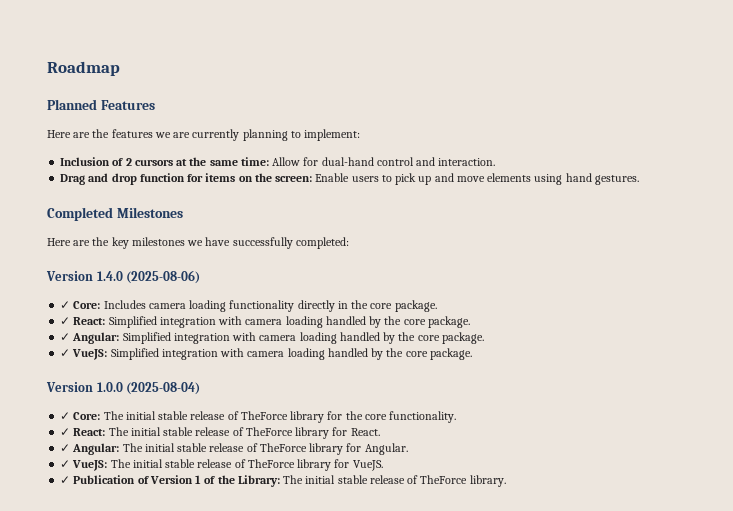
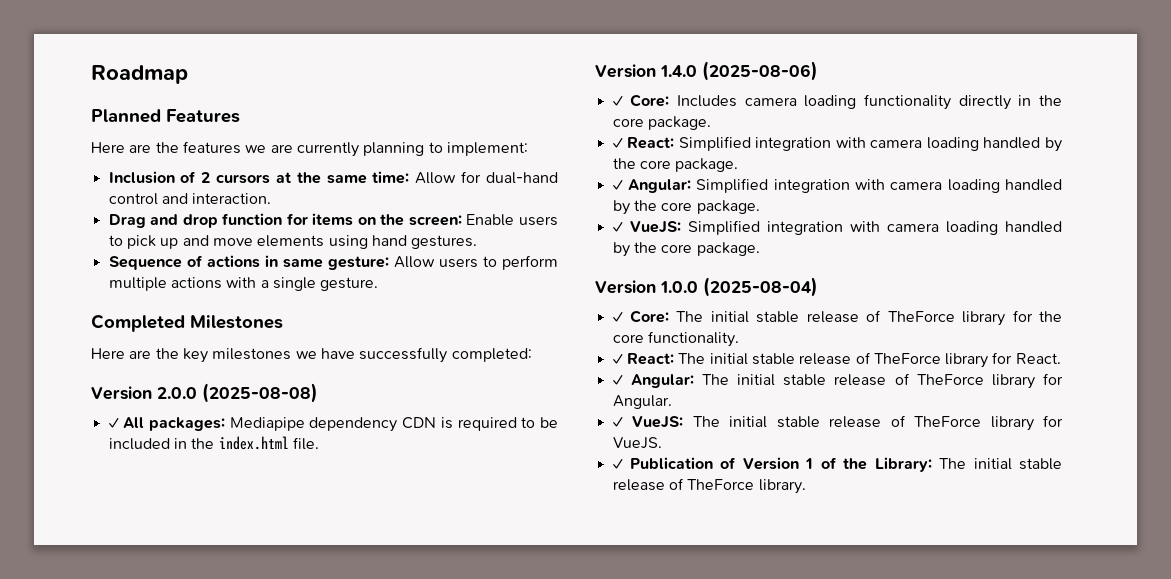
(639, 180) none -> [108,255,558,270] [108,277,379,291] // Sequence of actions in same gesture: Allow users to perform multiple actions with a single gesture.
(349, 243) none -> [91,383,318,403] [108,417,558,432] [108,436,319,450] // Version 2.0.0 (2025-08-08) // ✓ All packages: Mediapipe dependency CDN is required to be included in the index.html file.

